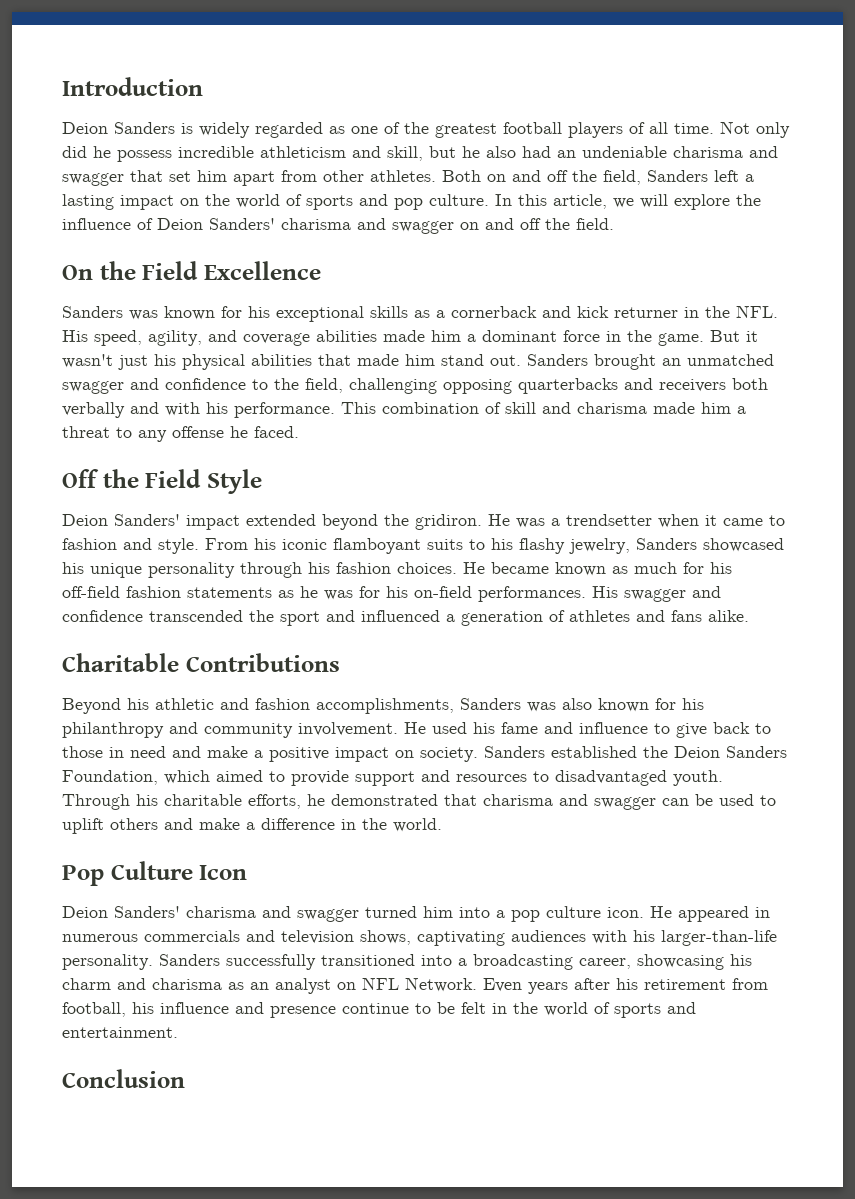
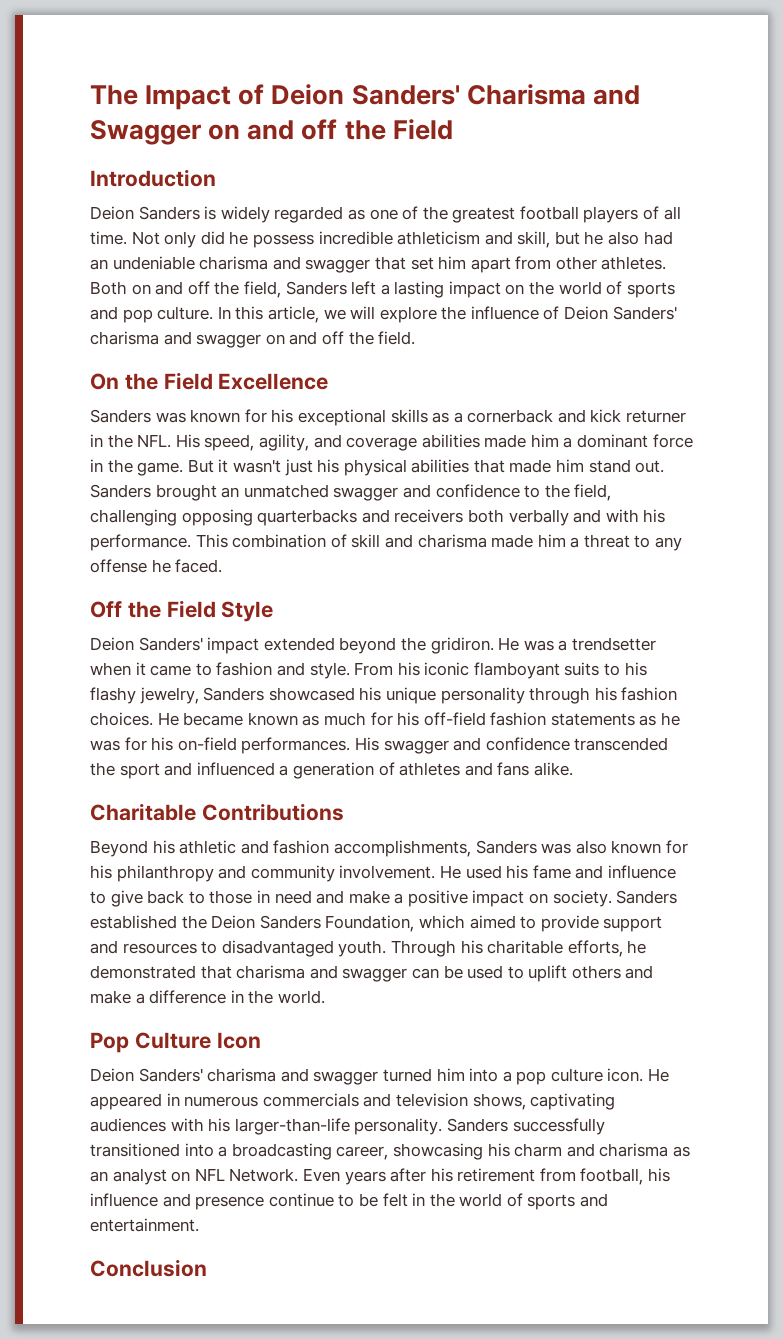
(62, 86) none -> [90,84,640,110] [90,119,453,145] The Impact of Deion Sanders' Charisma and Swagger on and off the Field //

